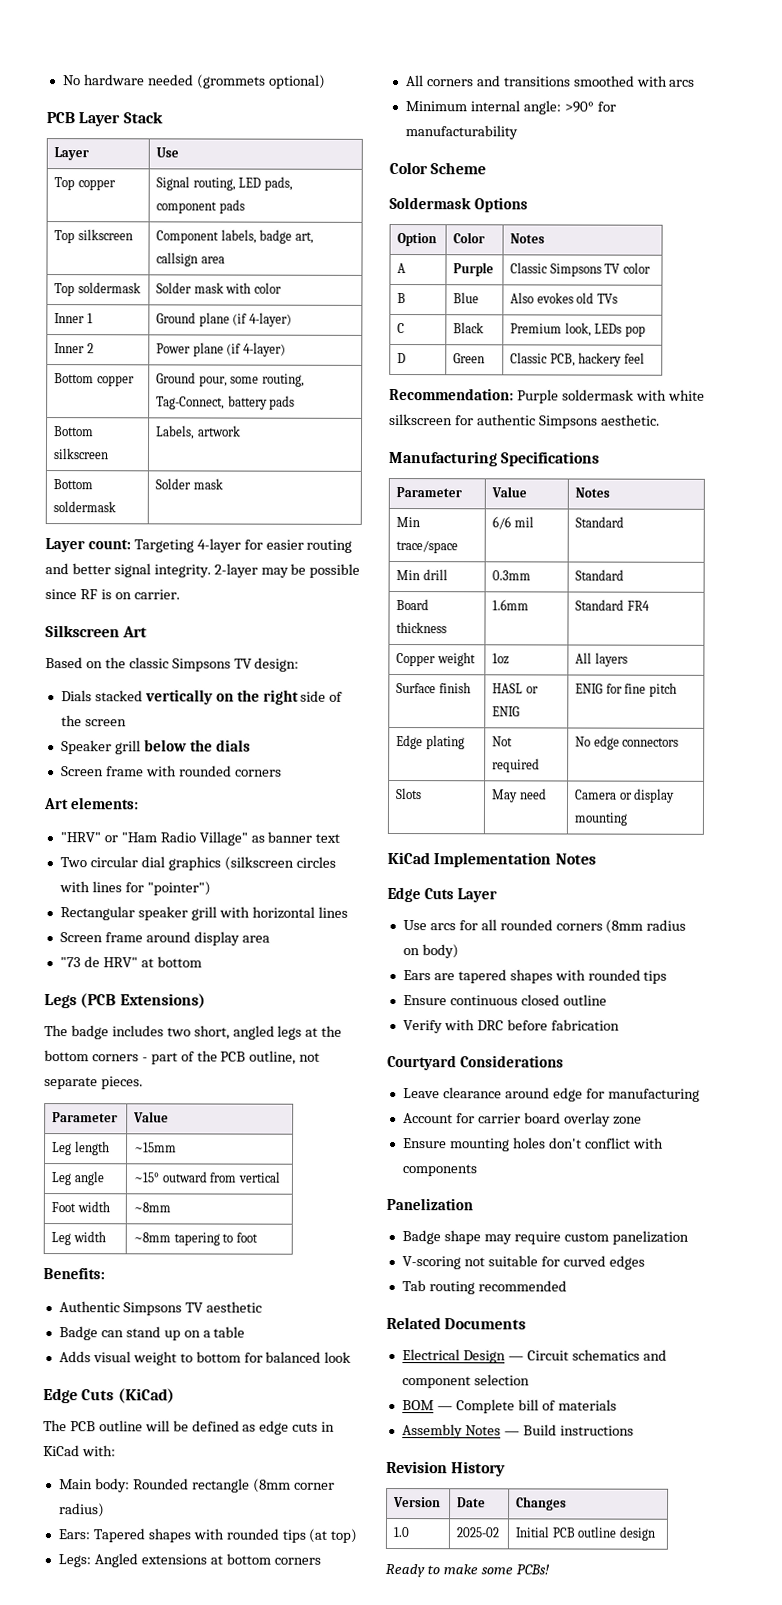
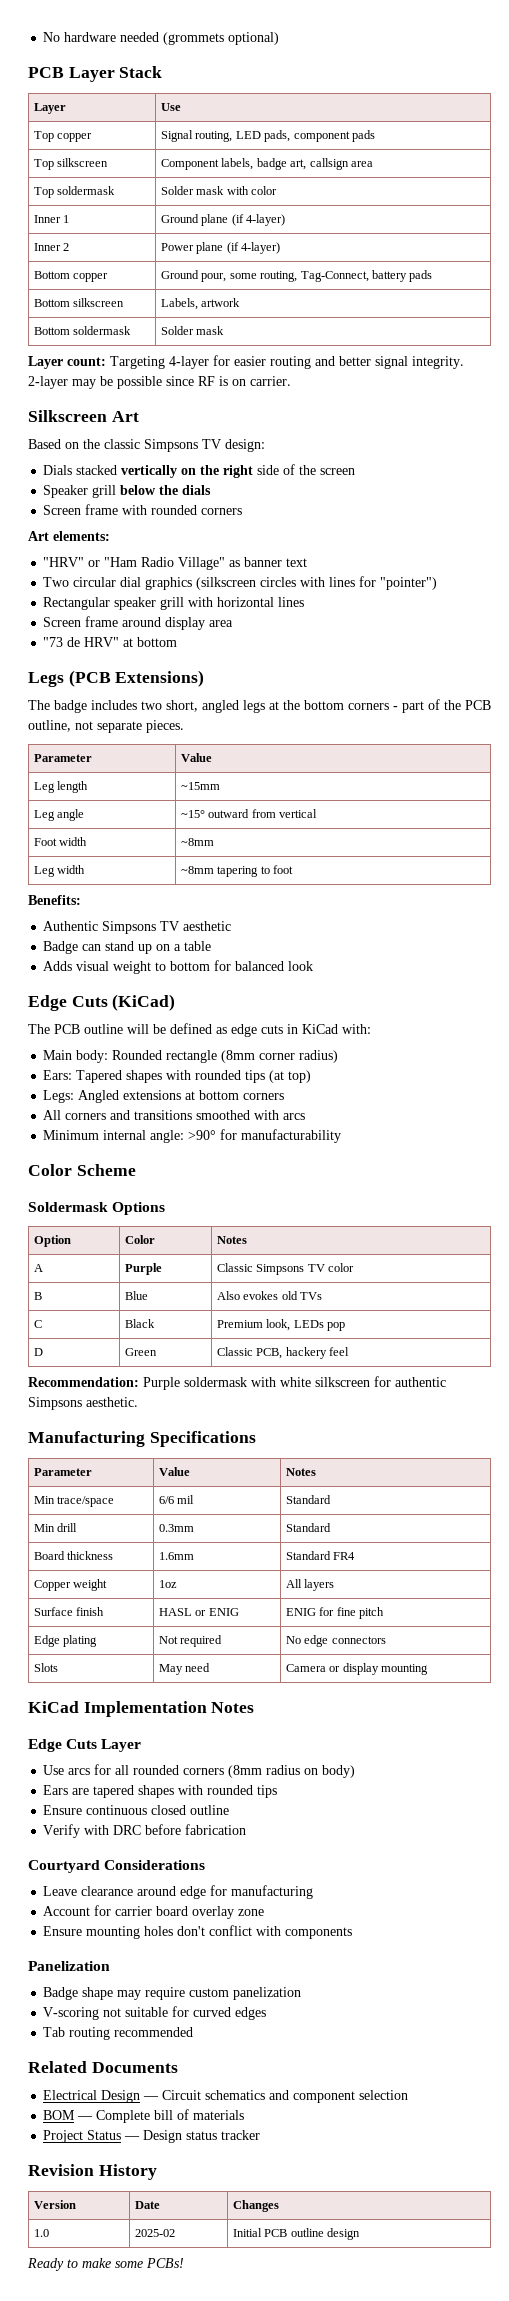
[401,1424,634,1439] Assembly Notes — Build instructions -> [43,2130,261,2143] Project Status — Design status tracker

